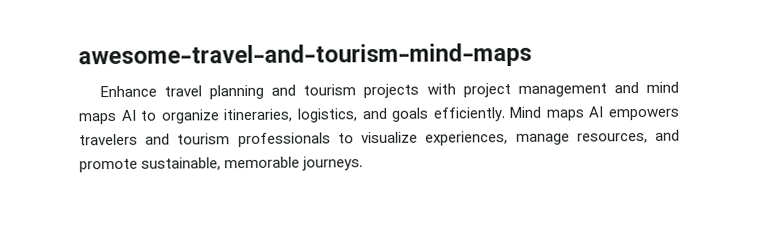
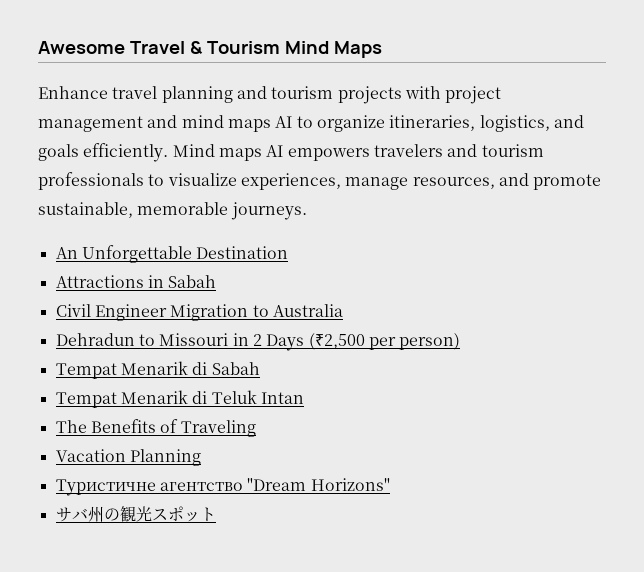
[78,42,532,70] awesome-travel-and-tourism-mind-maps -> [38,41,382,58] Awesome Travel & Tourism Mind Maps
(364, 163) none -> [55,245,289,263] [55,275,217,288] [55,304,343,321] [55,333,461,351] [55,361,260,379] [55,390,304,408] [55,419,256,437] [55,449,201,466] [55,478,390,496] [55,506,216,522] // An Unforgettable Destination // Attractions in Sabah // Civil Engineer Migration to Australia // Dehradun to Missouri in 2 Days (₹2,500 per person) // Tempat Menarik di Sabah // Tempat Menarik di Teluk Intan // The Benefits of Traveling // Vacation Planning // Туристичне агентство "Dream Horizons" // サバ州の観光スポット

